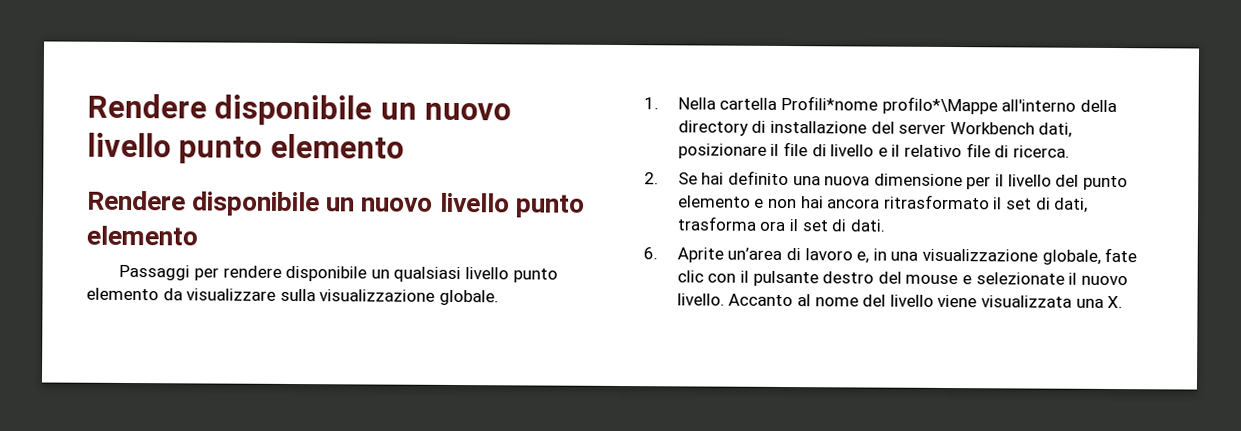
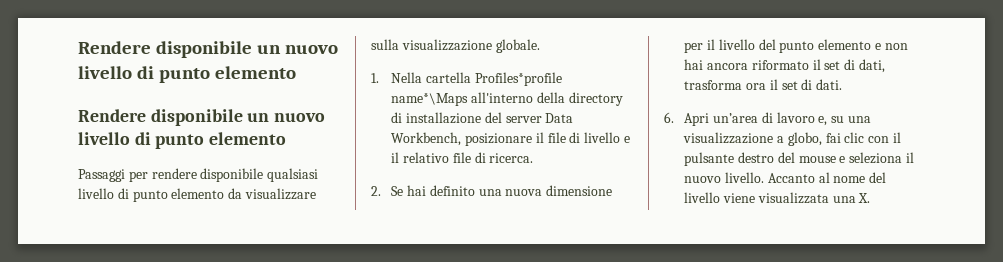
[87,93,512,126] [87,132,171,158] Rendere disponibile un nuovo livello -> [78,41,339,58] [78,66,155,79] Rendere disponibile un nuovo livello di
(510, 202) none -> [134,132,151,145] di
[370,269,390,279] un -> (264, 175) none
(509, 273) none -> [117,188,129,199] di
[780,95,998,115] Profili*nome profilo*\Mappe -> [474,72,562,86] [391,93,469,106] Profiles*profile name*\Maps
[949,122,1073,138] Workbench dati, -> [545,113,574,123] [391,132,462,146] Data Workbench,
[883,194,990,210] ritrasformato -> [751,60,809,70] riformato
[676,247,724,263] Aprite -> [684,113,710,126] Apri
[872,248,887,261] in -> [831,116,845,123] su
[1041,247,1138,265] globale, fate -> [776,132,841,146] a globo, fai
[975,272,1065,285] selezionate -> [849,152,903,164] seleziona

